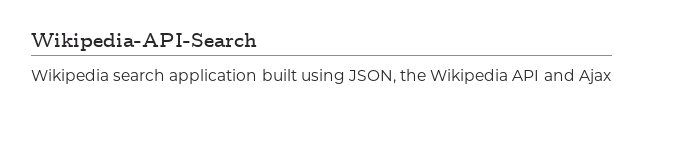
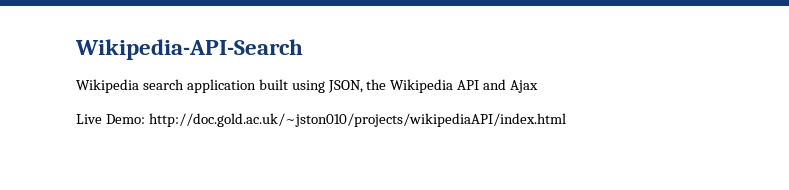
(611, 76) none -> [76,113,566,127] // Live Demo: http://doc.gold.ac.uk/~jston010/projects/wikipediaAPI/index.html

